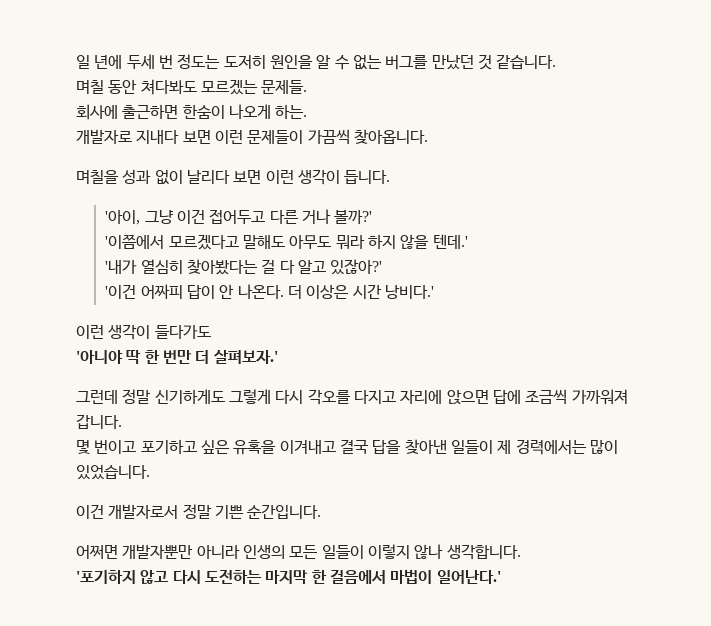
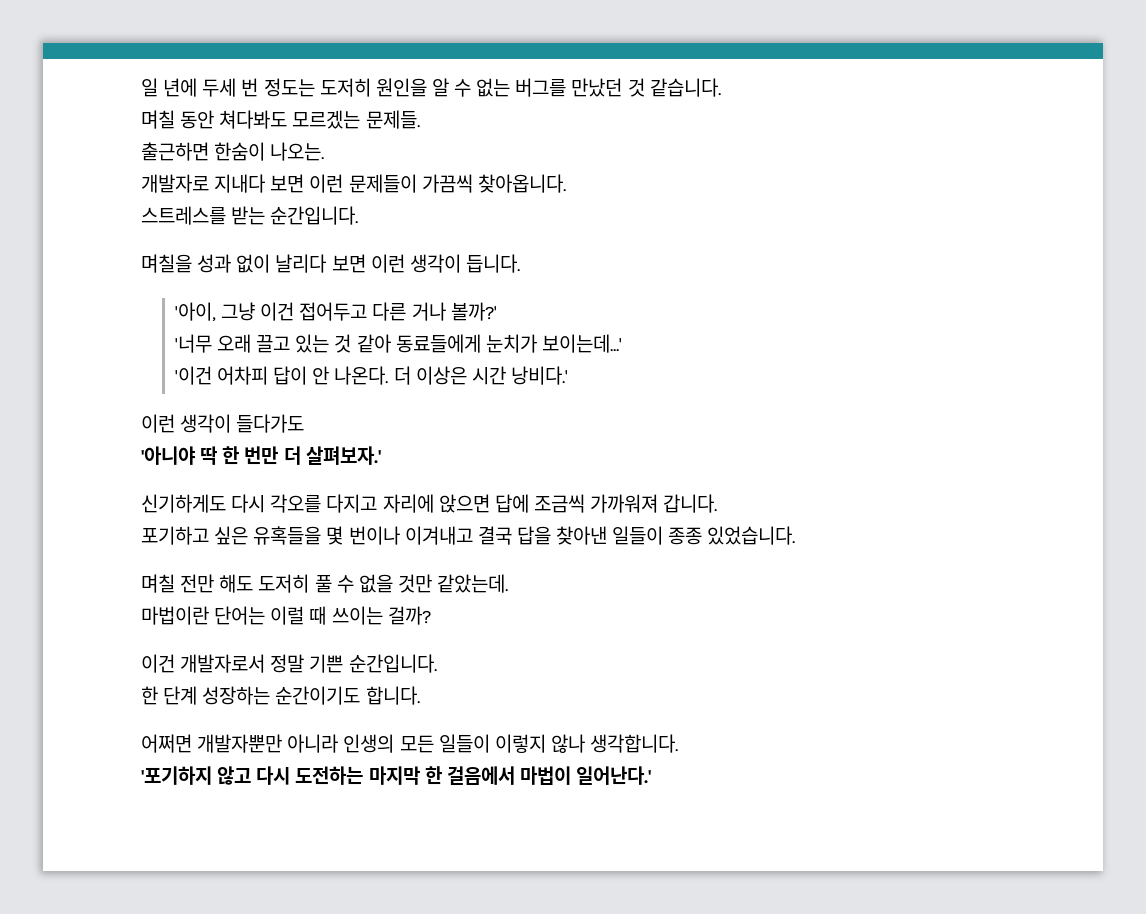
[76,104,118,120] 회사에 -> (420, 119) none
[228,104,308,119] 나오게 하는. -> [270,142,325,161] 나오는.
(428, 136) none -> [141,206,359,225] // 스트레스를 받는 순간입니다.
[105,234,468,250] [105,259,383,275] '이쯤에서 모르겠다고 말해도 아무도 뭐라 하지 않을 텐데.' // '내가 열심히 찾아봤다는 걸 다 알고 있잖아?' -> [174,334,623,353] '너무 오래 끌고 있는 것 같아 동료들에게 눈치가 보이는데...'
[140,284,183,299] 어짜피 -> [217,366,269,385] 어차피
[76,389,271,404] 그런데 정말 신기하게도 그렇게 -> [141,494,226,513] 신기하게도
[76,439,277,455] 몇 번이고 포기하고 싶은 유혹을 -> [141,526,400,545] 포기하고 싶은 유혹들을 몇 번이나
[497,439,618,455] [76,464,150,480] 제 경력에서는 많이 있었습니다. -> [668,526,796,545] [141,574,509,593] [141,606,431,625] 종종 있었습니다. // 며칠 전만 해도 도저히 풀 수 없을 것만 같았는데. // 마법이란 단어는 이럴 때 쓰이는 걸까?
(322, 511) none -> [141,686,420,705] // 한 단계 성장하는 순간이기도 합니다.

